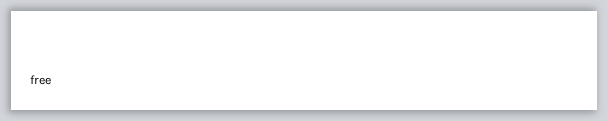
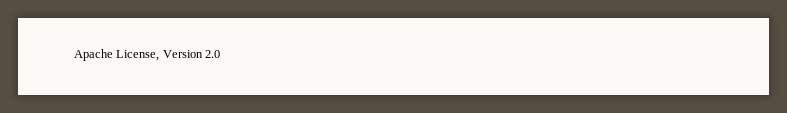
[30,75,51,85] free -> [74,49,221,61] Apache License, Version 2.0

